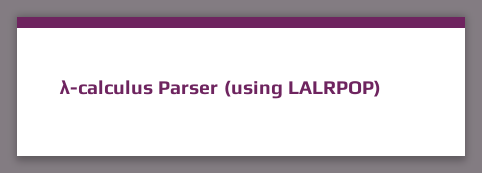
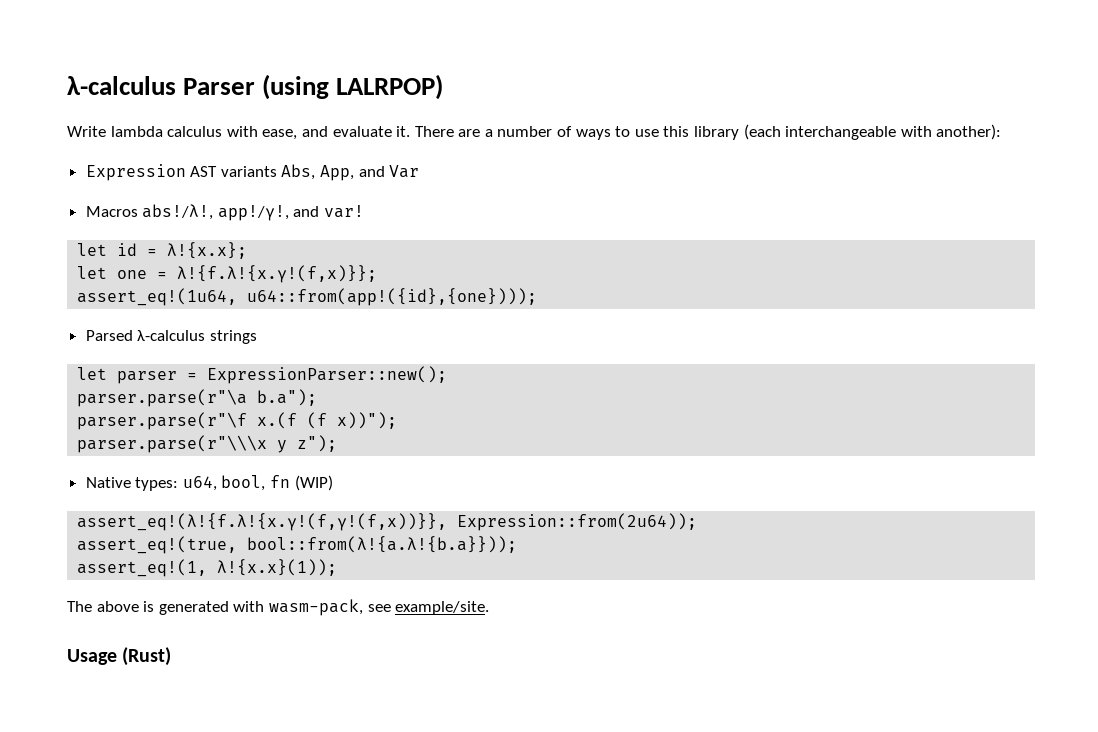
(381, 88) none -> [67,124,1002,140] [85,164,420,181] [85,204,365,221] [77,242,248,259] [77,265,378,283] [77,288,538,306] [85,330,257,344] [77,366,448,384] [77,389,318,407] [77,412,398,430] [77,435,338,453] [85,475,333,491] [77,513,698,531] [77,536,518,554] [77,559,338,577] [67,599,490,616] [67,647,172,666] // Write lambda calculus with ease, and evaluate it. There are a number of ways to use this library (each interchangeable with another): // Expression AST variants Abs, App, and Var // Macros abs!/λ!, app!/γ!, and var! // let id = λ!{x.x}; // let one = λ!{f.λ!{x.γ!(f,x)}}; // assert_eq!(1u64, u64::from(app!({id},{one}))); // Parsed λ-calculus strings // let parser = ExpressionParser::new(); // parser.parse(r"\a b.a"); // parser.parse(r"\f x.(f (f x))"); // parser.parse(r"\\\x y z"); // Native types: u64, bool, fn (WIP) // assert_eq!(λ!{f.λ!{x.γ!(f,γ!(f,x))}}, Expression::from(2u64)); // assert_eq!(true, bool::from(λ!{a.λ!{b.a}})); // assert_eq!(1, λ!{x.x}(1)); // The above is generated with wasm-pack, see example/site. // Usage (Rust)

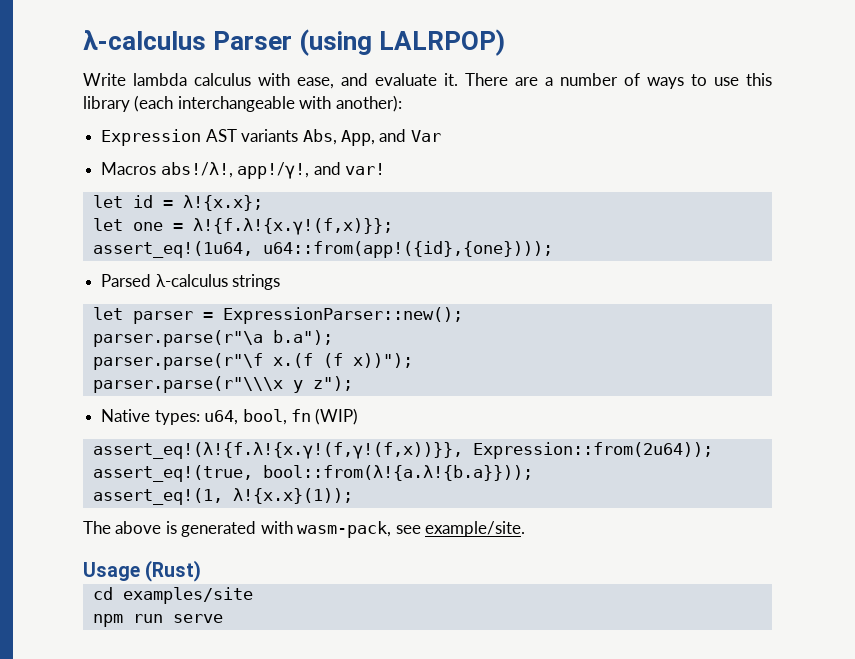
(172, 656) none -> [92,587,253,604] [92,614,223,627] // cd examples/site // npm run serve

